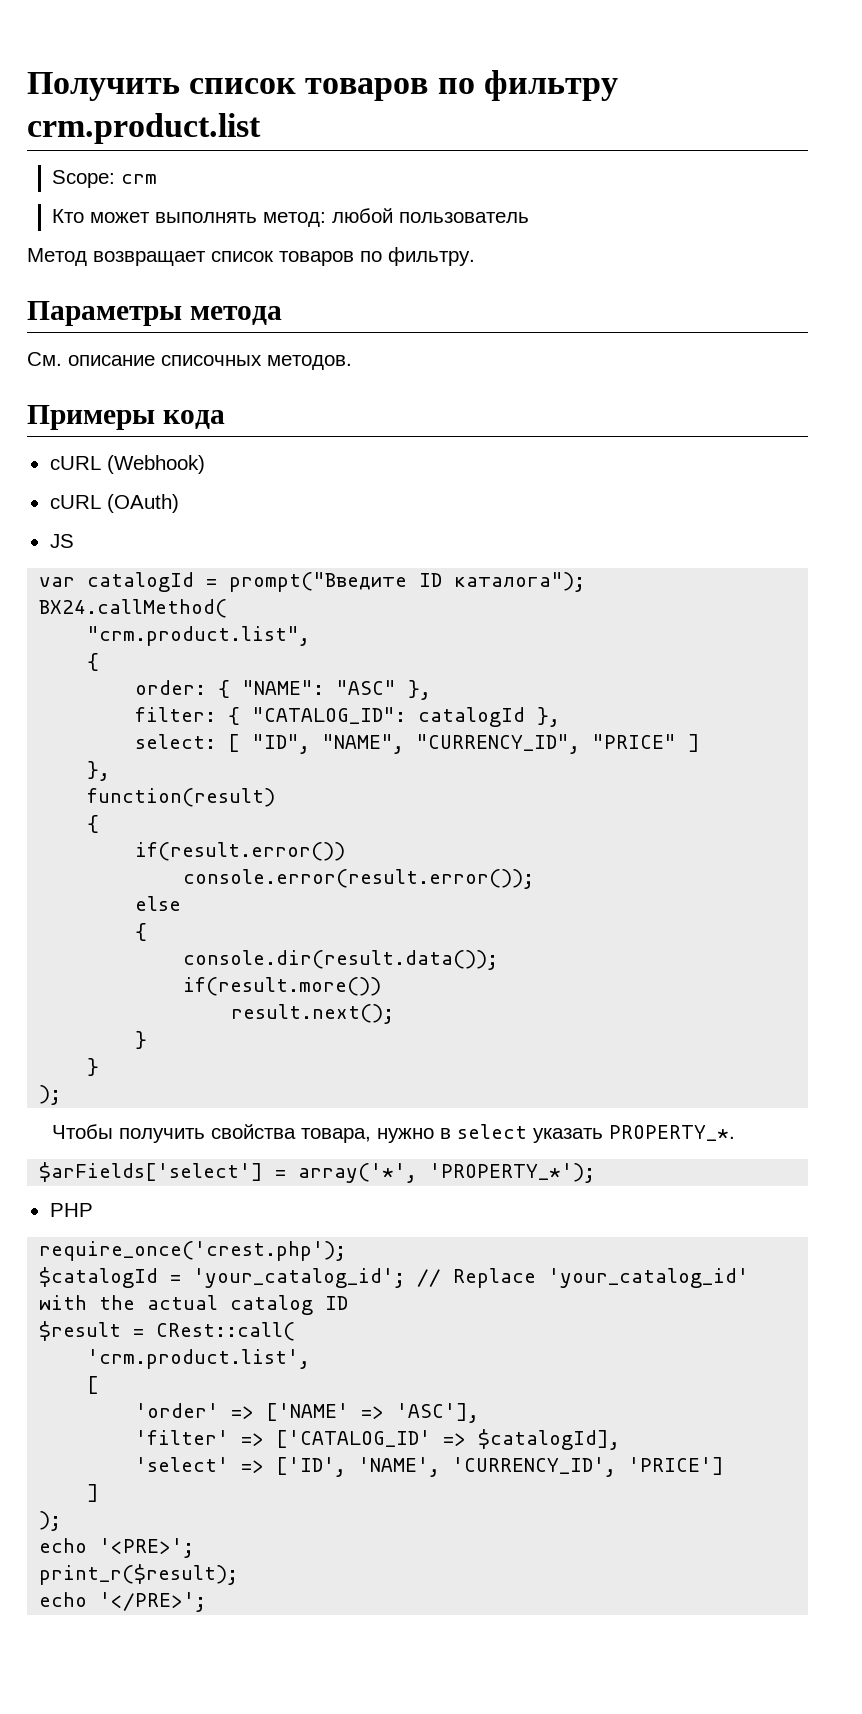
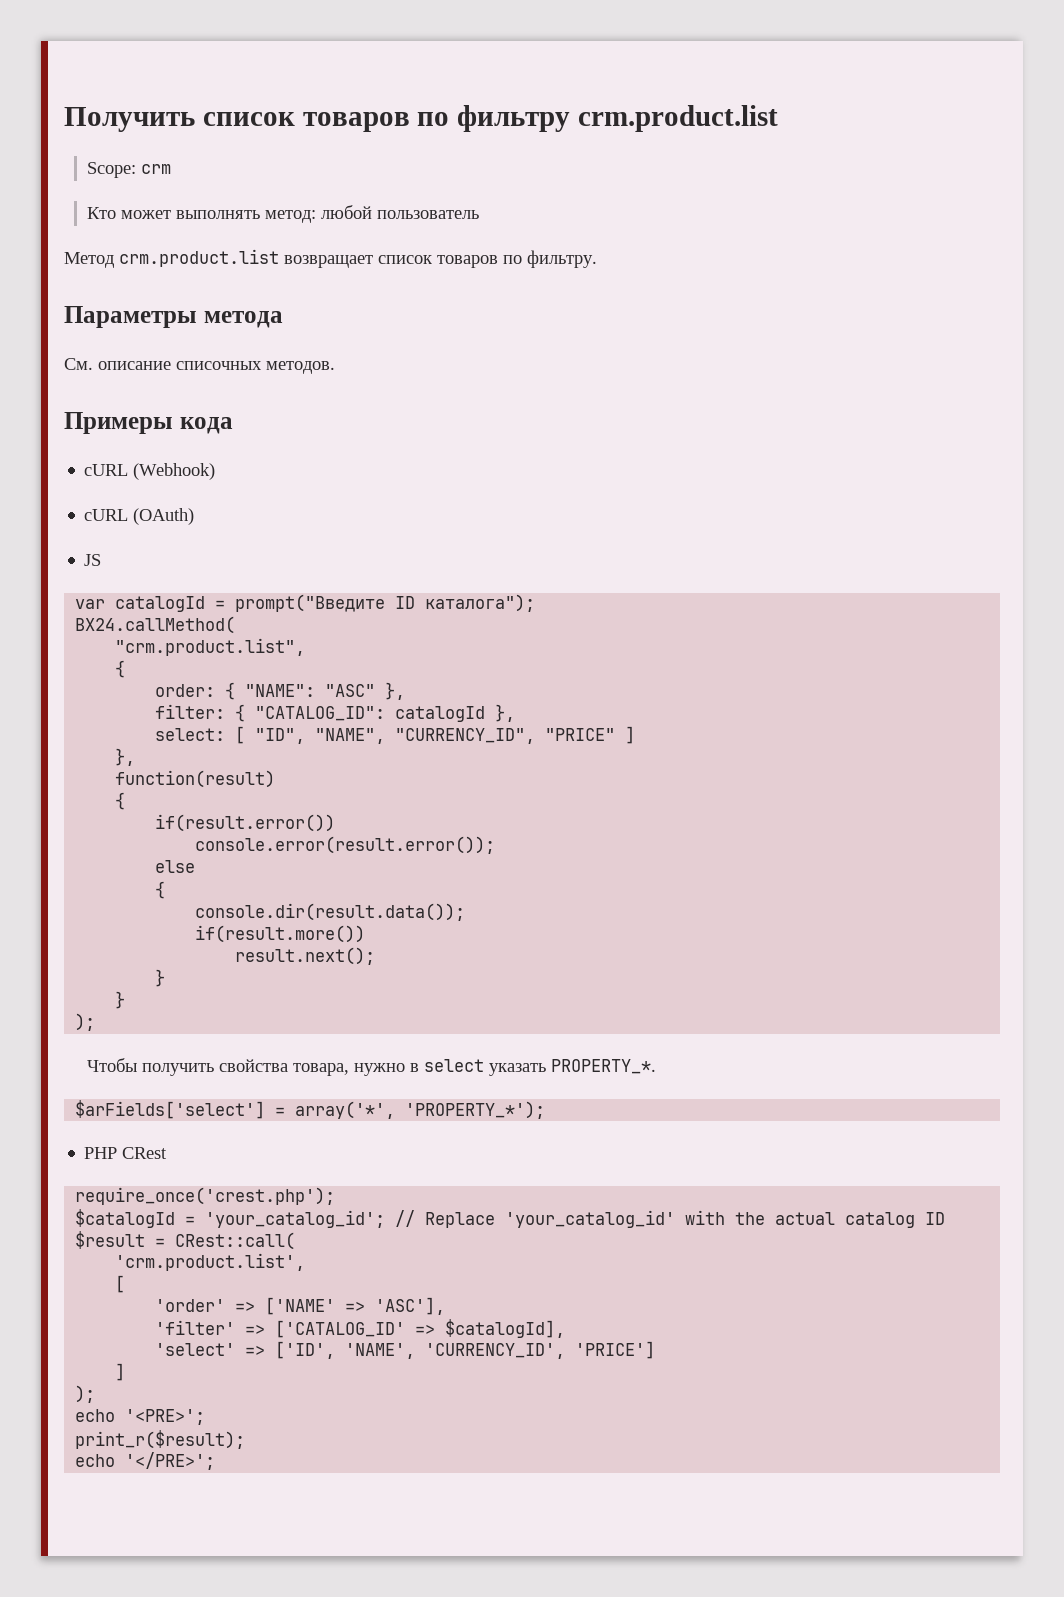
(87, 257) none -> [119,249,279,267] crm.product.list
(93, 1210) none -> [122,1147,168,1159] CRest

